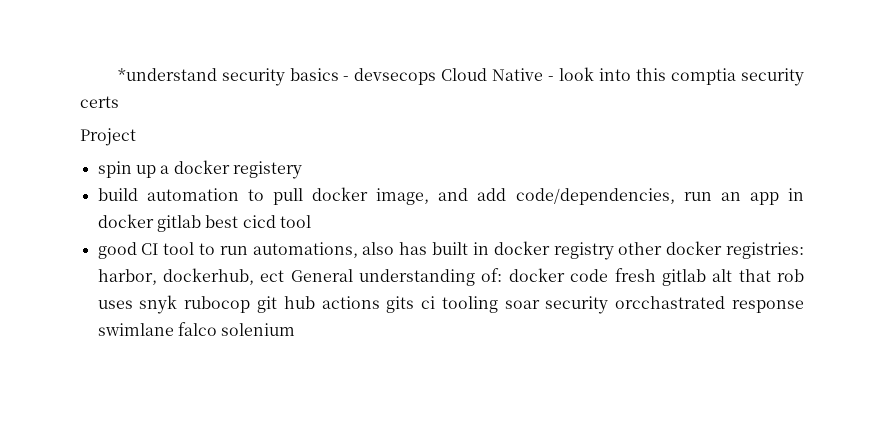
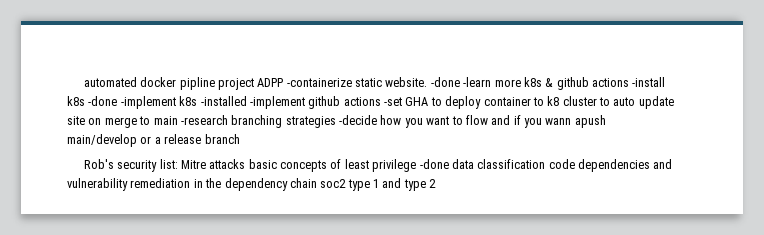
[117,67,804,86] [80,96,119,108] [80,128,136,146] [97,160,302,179] [97,187,805,205] [97,214,311,232] [97,241,804,260] [97,268,805,286] [97,295,804,314] [97,322,296,336] *understand security basics - devsecops Cloud Native - look into this comptia security certs // Project // spin up a docker registery // build automation to pull docker image, and add code/dependencies, run an app in docker gitlab best cicd tool // good CI tool to run automations, also has built in docker registry other docker registries: harbor, dockerhub, ect General understanding of: docker code fresh gitlab alt that rob uses snyk rubocop git hub actions gits ci tooling soar security orcchastrated response swimlane falco solenium -> [83,77,666,90] [67,96,674,109] [67,115,606,128] [67,134,240,147] [83,159,673,172] [67,178,437,191] automated docker pipline project ADPP -containerize static website. -done -learn more k8s & github actions -install k8s -done -implement k8s -installed -implement github actions -set GHA to deploy container to k8 cluster to auto update site on merge to main -research branching strategies -decide how you want to flow and if you wann apush main/develop or a release branch // Rob's security list: Mitre attacks basic concepts of least privilege -done data classification code dependencies and vulnerability remediation in the dependency chain soc2 type 1 and type 2

